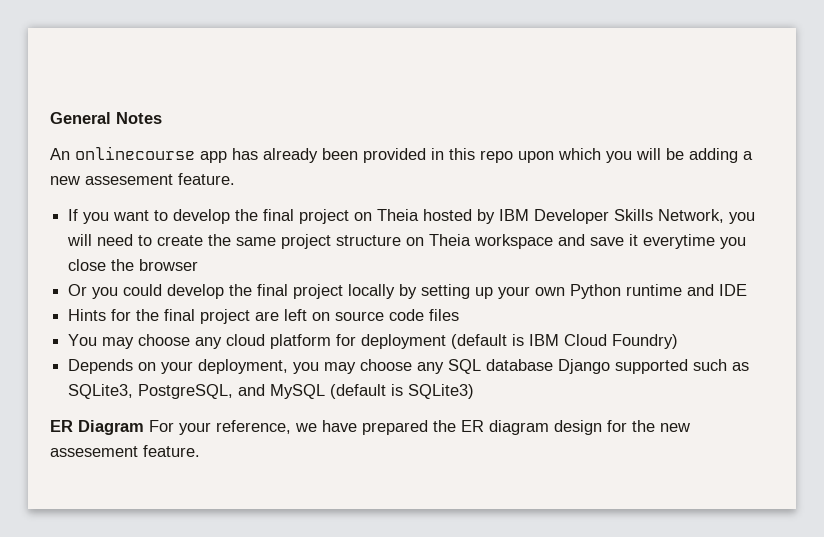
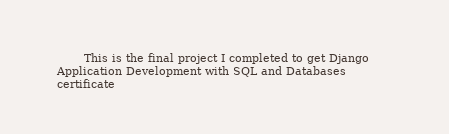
[50,112,162,124] [50,146,753,163] [50,173,235,185] [68,209,756,224] [67,234,747,249] [68,259,199,271] [68,284,748,299] [68,309,460,324] [68,334,679,349] [68,359,750,374] [68,384,475,399] [50,420,690,435] [50,445,200,457] General Notes // An onlinecourse app has already been provided in this repo upon which you will be adding a new assesement feature. // If you want to develop the final project on Theia hosted by IBM Developer Skills Network, you will need to create the same project structure on Theia workspace and save it everytime you close the browser // Or you could develop the final project locally by setting up your own Python runtime and IDE // Hints for the final project are left on source code files // You may choose any cloud platform for deployment (default is IBM Cloud Foundry) // Depends on your deployment, you may choose any SQL database Django supported such as SQLite3, PostgreSQL, and MySQL (default is SQLite3) // ER Diagram For your reference, we have prepared the ER diagram design for the new assesement feature. -> [84,53,370,64] [56,66,346,77] [57,79,115,88] This is the final project I completed to get Django Application Development with SQL and Databases certificate

